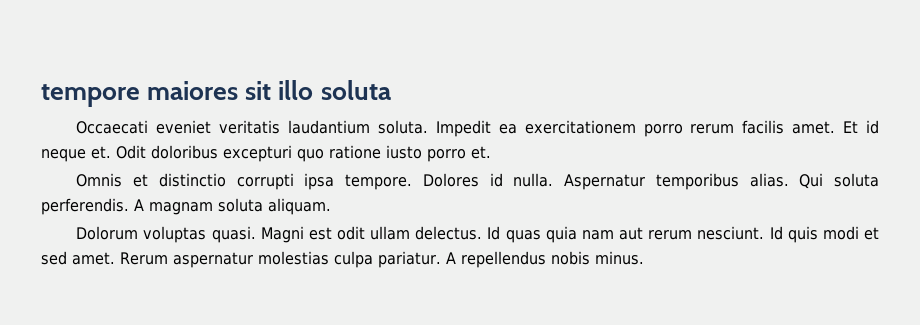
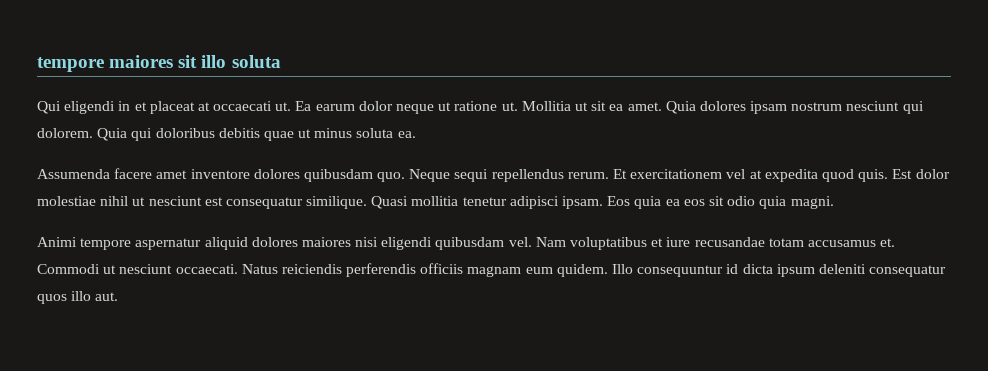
[76,120,880,137] [41,145,491,162] [76,173,879,190] [41,198,331,215] [76,226,879,243] [41,251,644,268] Occaecati eveniet veritatis laudantium soluta. Impedit ea exercitationem porro rerum facilis amet. Et id neque et. Odit doloribus excepturi quo ratione iusto porro et. // Omnis et distinctio corrupti ipsa tempore. Dolores id nulla. Aspernatur temporibus alias. Qui soluta perferendis. A magnam soluta aliquam. // Dolorum voluptas quasi. Magni est odit ullam delectus. Id quas quia nam aut rerum nesciunt. Id quis modi et sed amet. Rerum aspernatur molestias culpa pariatur. A repellendus nobis minus. -> [37,101,924,114] [37,128,416,141] [37,168,950,182] [37,196,834,209] [37,237,896,250] [37,263,947,277] [37,291,119,304] Qui eligendi in et placeat at occaecati ut. Ea earum dolor neque ut ratione ut. Mollitia ut sit ea amet. Quia dolores ipsam nostrum nesciunt qui dolorem. Quia qui doloribus debitis quae ut minus soluta ea. // Assumenda facere amet inventore dolores quibusdam quo. Neque sequi repellendus rerum. Et exercitationem vel at expedita quod quis. Est dolor molestiae nihil ut nesciunt est consequatur similique. Quasi mollitia tenetur adipisci ipsam. Eos quia ea eos sit odio quia magni. // Animi tempore aspernatur aliquid dolores maiores nisi eligendi quibusdam vel. Nam voluptatibus et iure recusandae totam accusamus et. Commodi ut nesciunt occaecati. Natus reiciendis perferendis officiis magnam eum quidem. Illo consequuntur id dicta ipsum deleniti consequatur quos illo aut.

